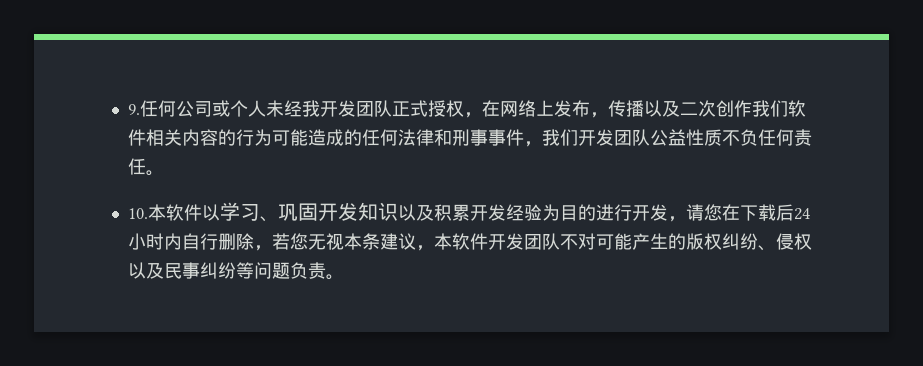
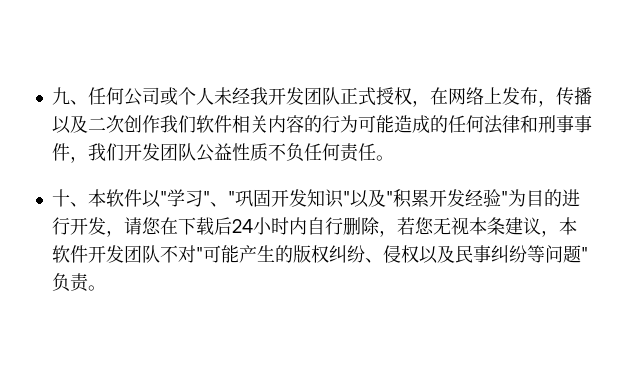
[127,104,140,115] 9. -> [51,87,88,105] 九、
[127,208,148,219] 10. -> [51,189,88,207] 十、
[219,202,434,222] 学习、巩固开发知识以及 -> [159,189,393,208] "学习"、"巩固开发知识"以及"
(542, 212) none -> [500,191,508,205] "
(596, 241) none -> [195,247,203,261] "
(290, 270) none -> [580,247,588,261] "

